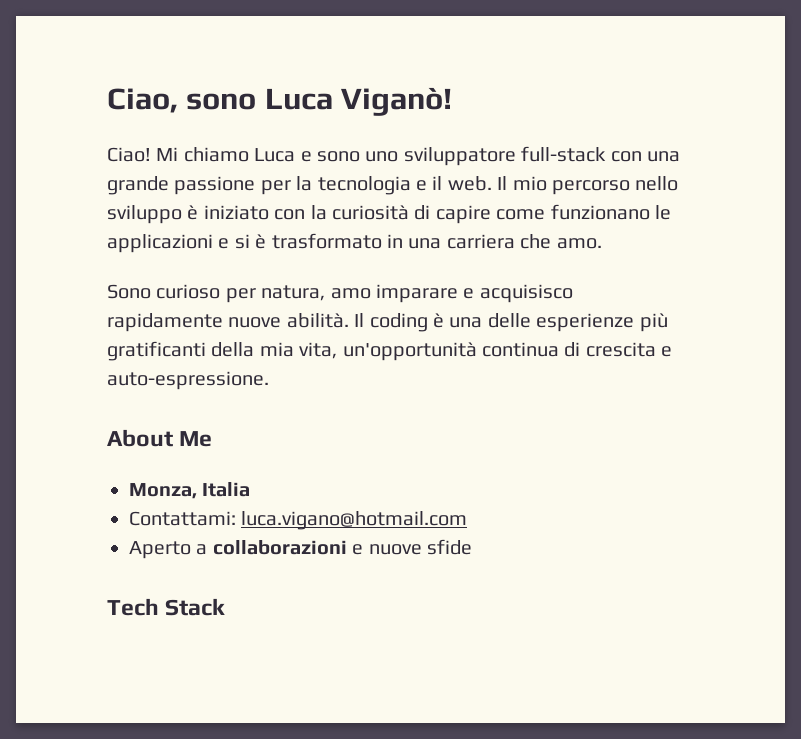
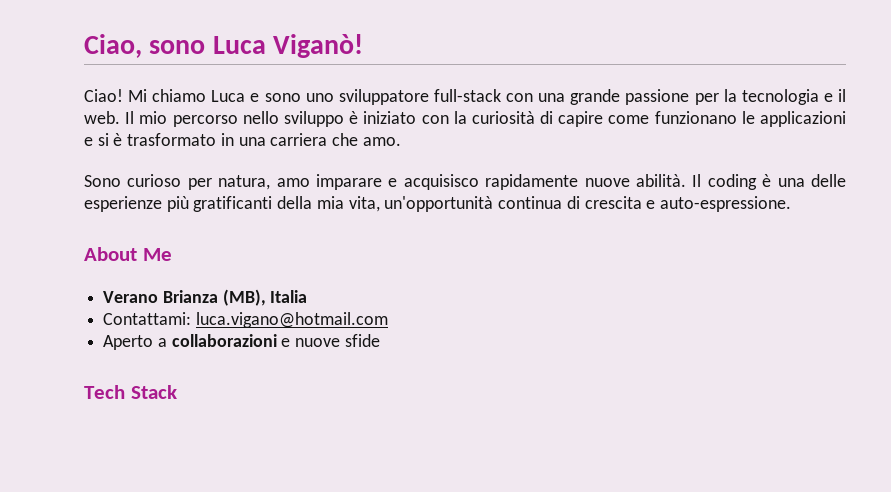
[129,483,197,499] Monza, -> [103,289,266,306] Verano Brianza (MB),

